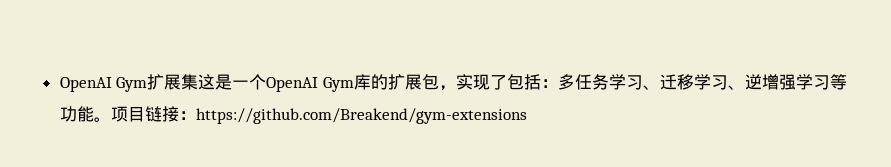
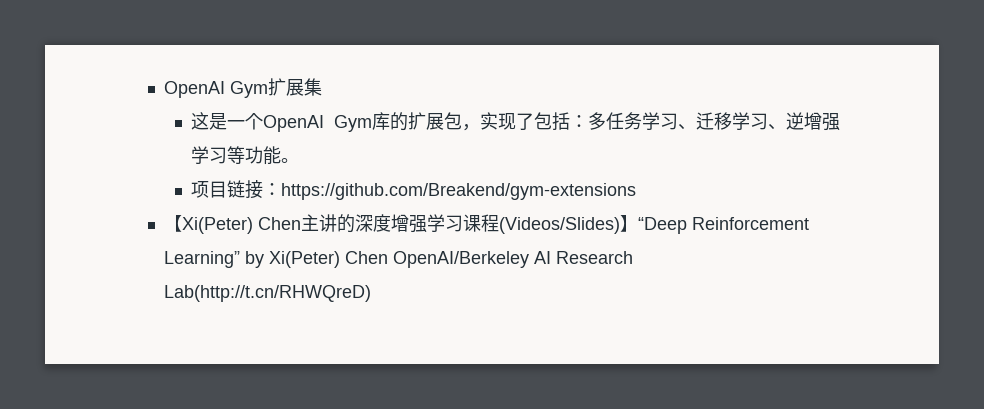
(199, 82) none -> (322, 87) //
(111, 119) none -> (300, 160) //
(527, 116) none -> [163,214,809,234] [163,251,633,268] [163,285,371,302] // 【Xi(Peter) Chen主讲的深度增强学习课程(Videos/Slides)】“Deep Reinforcement Learning” by Xi(Peter) Chen OpenAI/Berkeley AI Research Lab(http://t.cn/RHWQreD)

